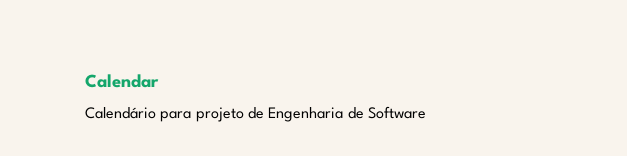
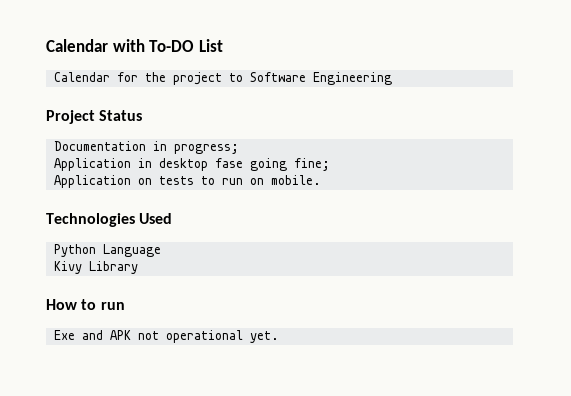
[85,74,159,88] [85,106,426,122] Calendar // Calendário para projeto de Engenharia de Software -> [46,39,223,52] [53,72,392,85] [46,110,143,124] [53,141,239,154] [53,158,330,171] [53,175,321,188] [46,213,173,227] [53,244,161,257] [53,261,138,274] [46,299,125,310] [53,330,279,343] Calendar with To-DO List // Calendar for the project to Software Engineering // Project Status // Documentation in progress; // Application in desktop fase going fine; // Application on tests to run on mobile. // Technologies Used // Python Language // Kivy Library // How to run // Exe and APK not operational yet.

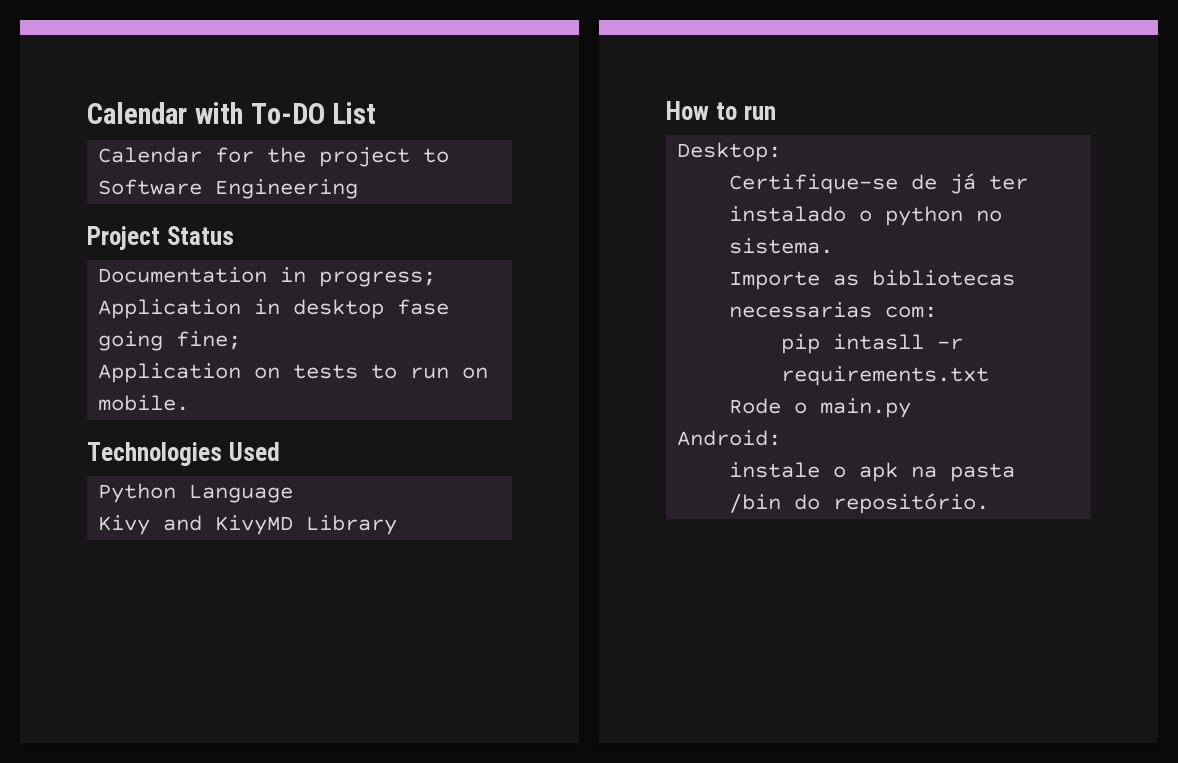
(82, 267) none -> [163,515,294,535] and KivyMD
[53,330,279,343] Exe and APK not operational yet. -> [677,142,782,162] [729,173,1029,194] [729,206,1003,226] [729,238,834,254] [729,270,1016,290] [729,302,938,318] [781,334,964,354] [781,366,990,386] [729,398,912,418] [677,430,782,446] [729,462,1016,482] [729,493,990,514] Desktop: // Certifique-se de já ter instalado o python no sistema. // Importe as bibliotecas necessarias com: // pip intasll -r requirements.txt // Rode o main.py // Android: // instale o apk na pasta /bin do repositório.

